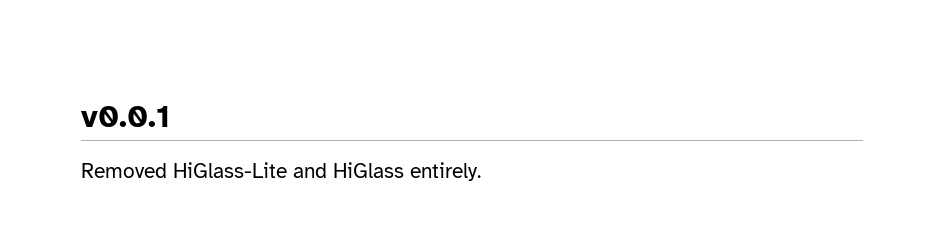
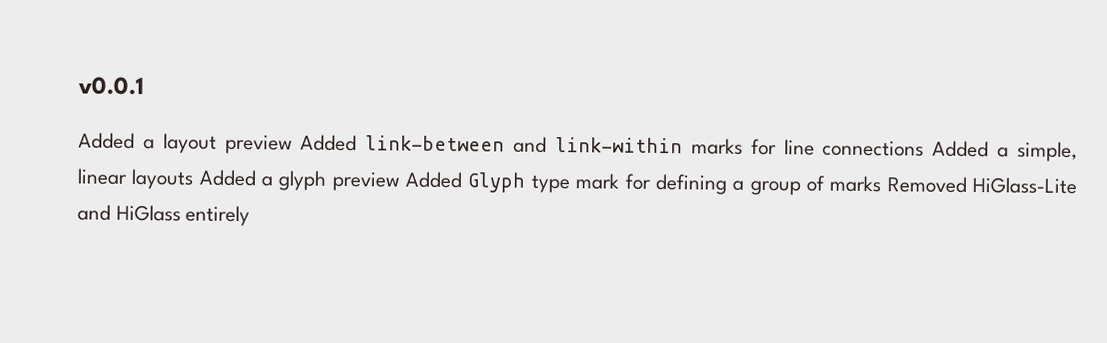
(170, 116) none -> [78,132,1079,163] [77,168,882,196] Added a layout preview Added link-between and link-within marks for line connections Added a simple, linear layouts Added a glyph preview Added Glyph type mark for defining a group of marks
[410,162,481,181] entirely. -> [185,205,251,227] entirely

